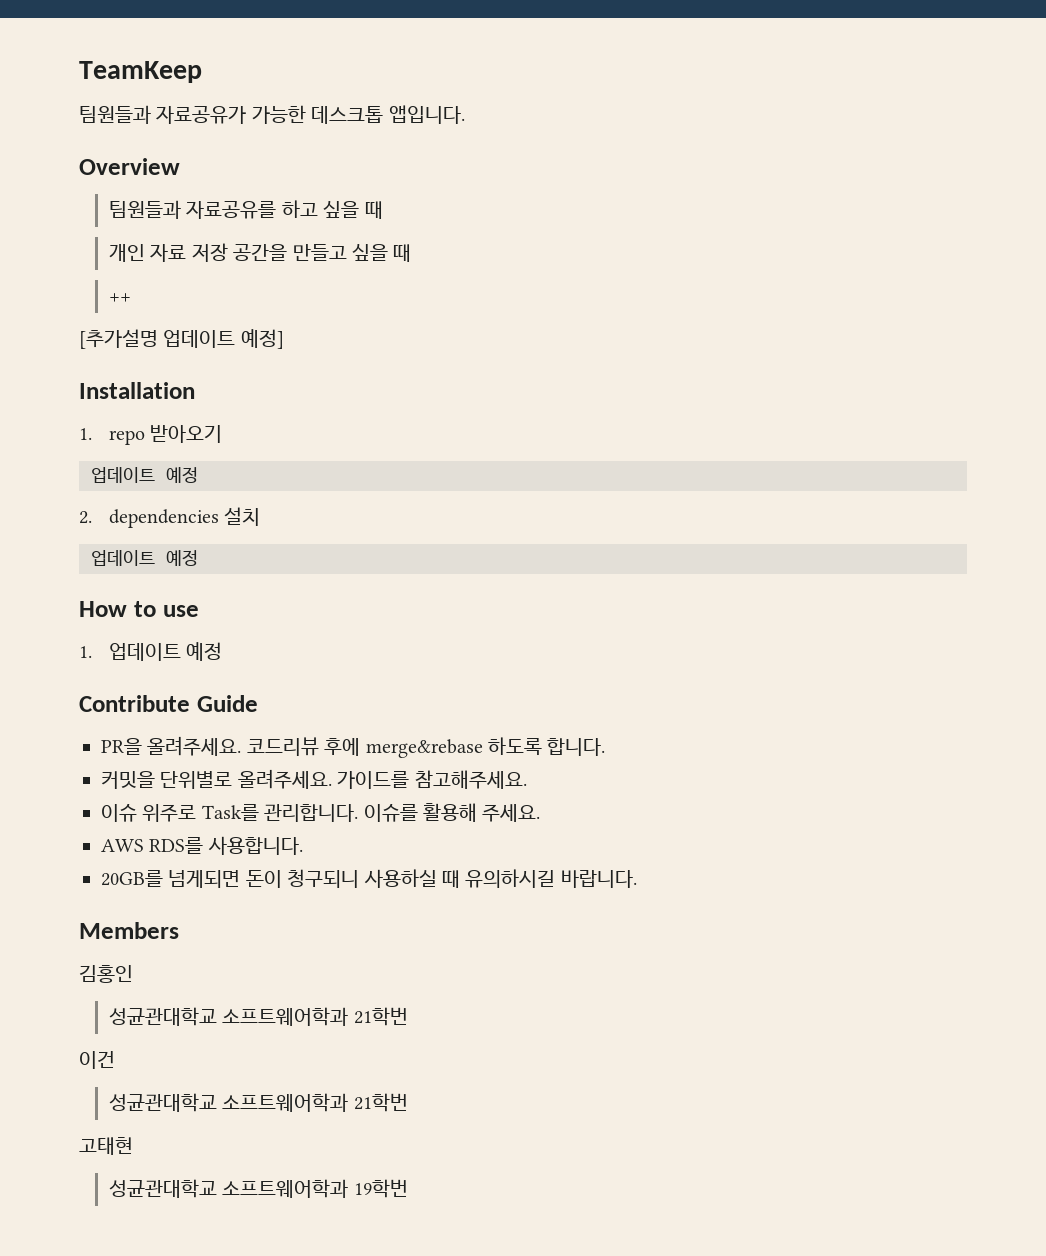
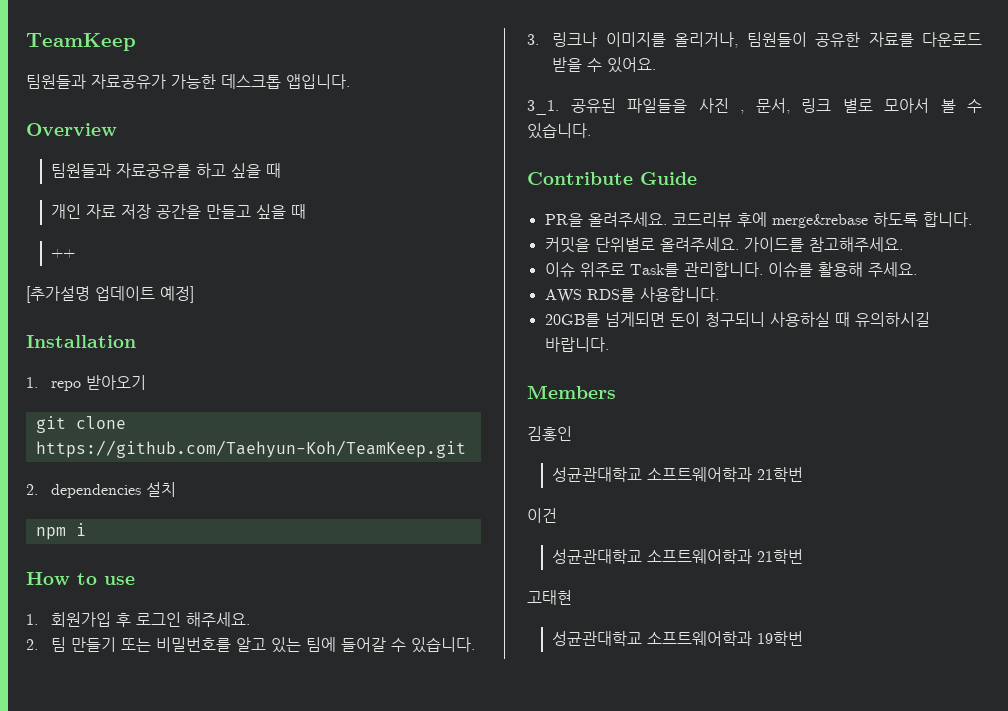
[91,467,198,483] 업데이트 예정 -> [35,416,126,433] [35,440,466,458] git clone https://github.com/Taehyun-Koh/TeamKeep.git
[91,550,198,566] 업데이트 예정 -> [35,523,86,540] npm i
[109,642,223,661] 업데이트 예정 -> [51,612,251,627] [26,637,476,653] [527,32,982,48] [552,57,657,73] [527,98,982,115] [527,123,591,139] 회원가입 후 로그인 해주세요. // 2. 팀 만들기 또는 비밀번호를 알고 있는 팀에 들어갈 수 있습니다. // 3. 링크나 이미지를 올리거나, 팀원들이 공유한 자료를 다운로드 받을 수 있어요. // 3_1. 공유된 파일들을 사진 , 문서, 링크 별로 모아서 볼 수 있습니다.

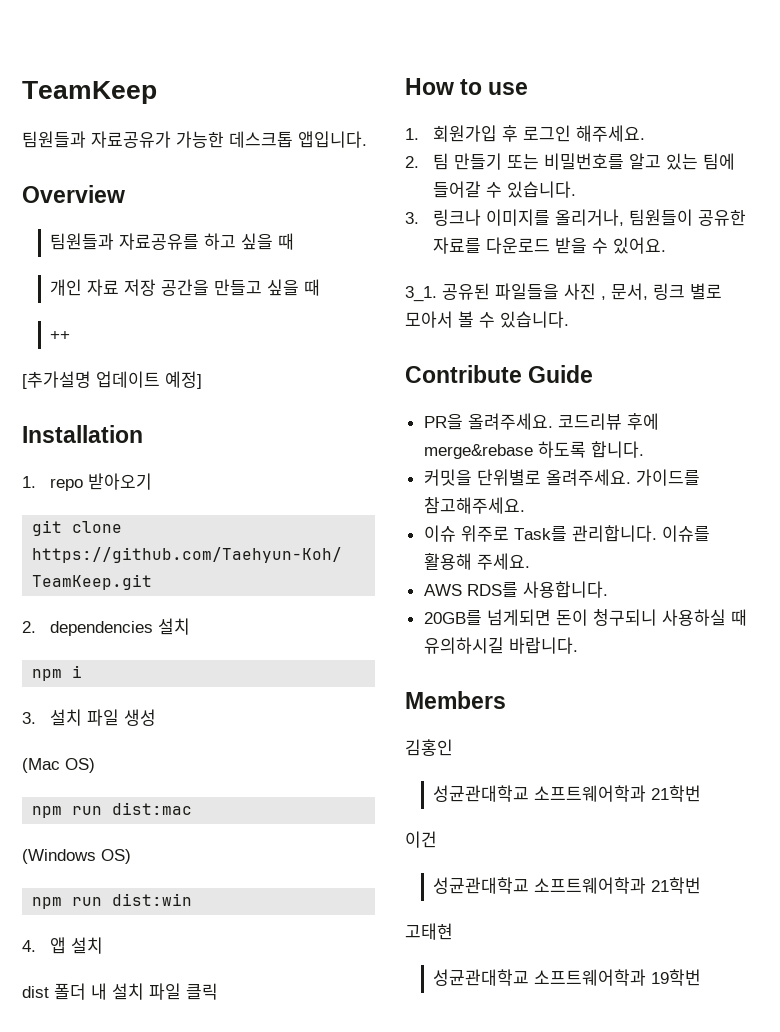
(86, 529) none -> [22,709,157,726] [22,758,95,773] [32,802,193,818] [22,849,131,864] [32,893,193,909] [22,937,104,954] [22,983,218,1000] // 3. 설치 파일 생성 // (Mac OS) // npm run dist:mac // (Windows OS) // npm run dist:win // 4. 앱 설치 // dist 폴더 내 설치 파일 클릭

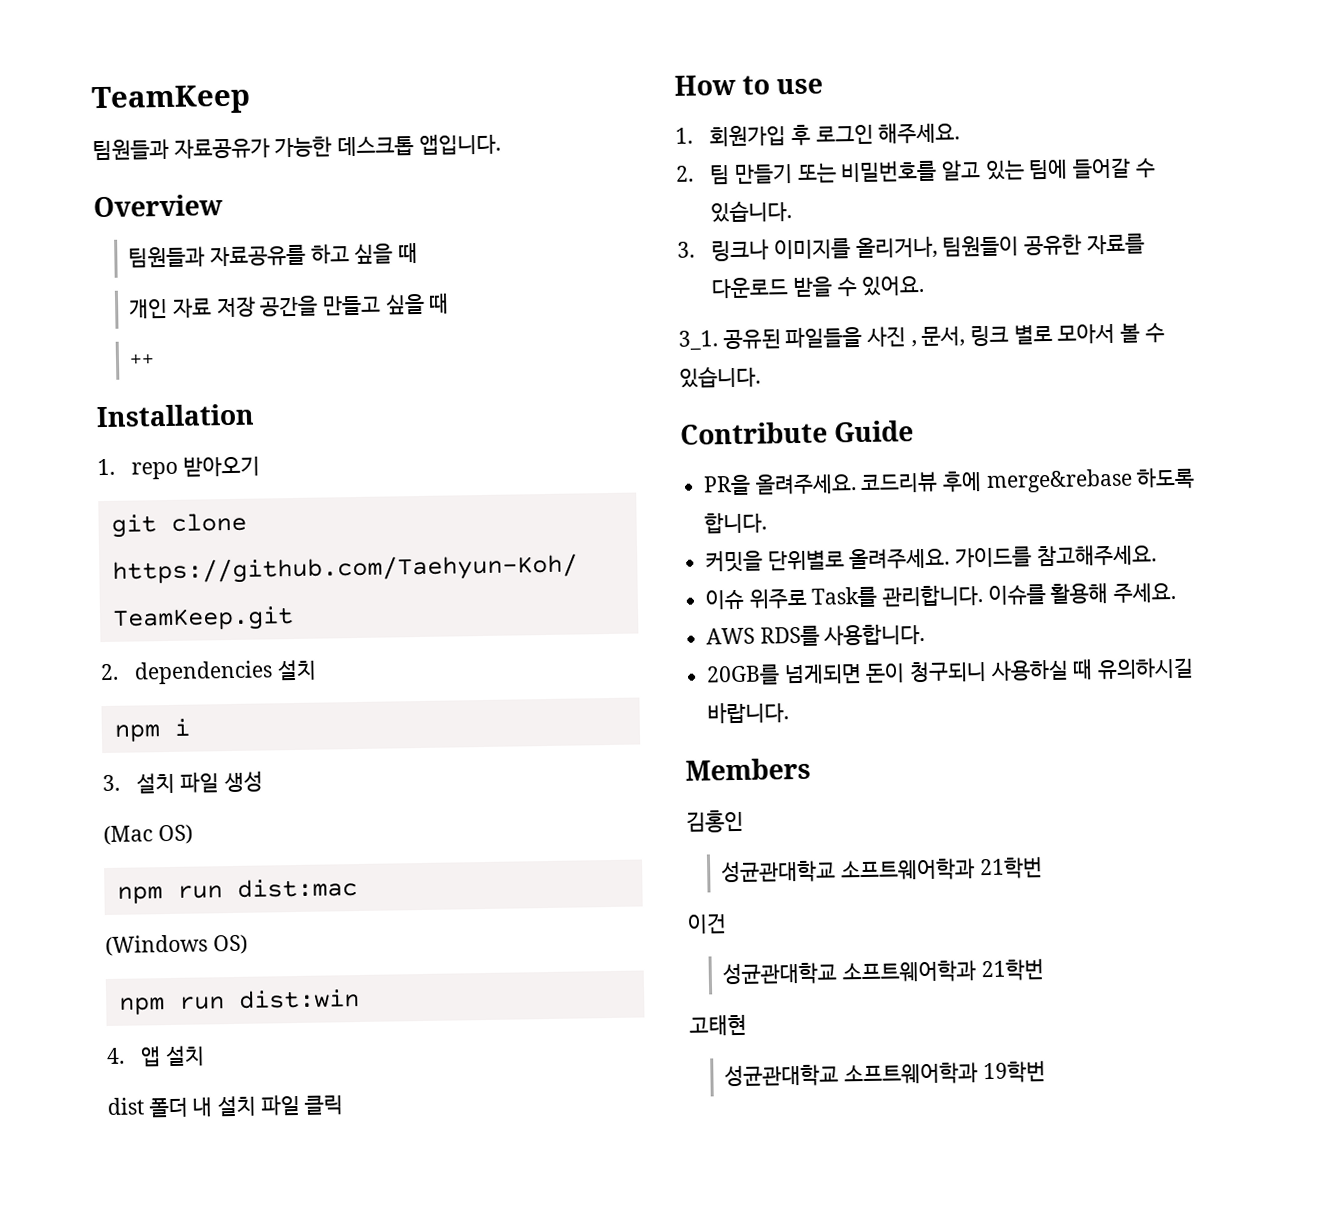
[22,371,202,389] // [추가설명 업데이트 예정] -> (156, 360) none

